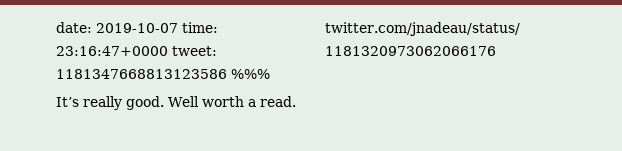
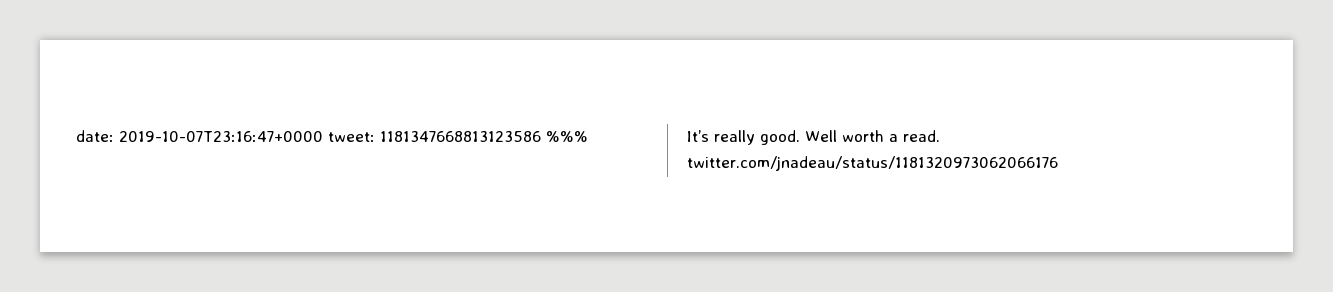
[96,22,218,33] [56,46,168,56] 2019-10-07 time: 23:16:47+0000 -> [119,131,323,142] 2019-10-07T23:16:47+0000

